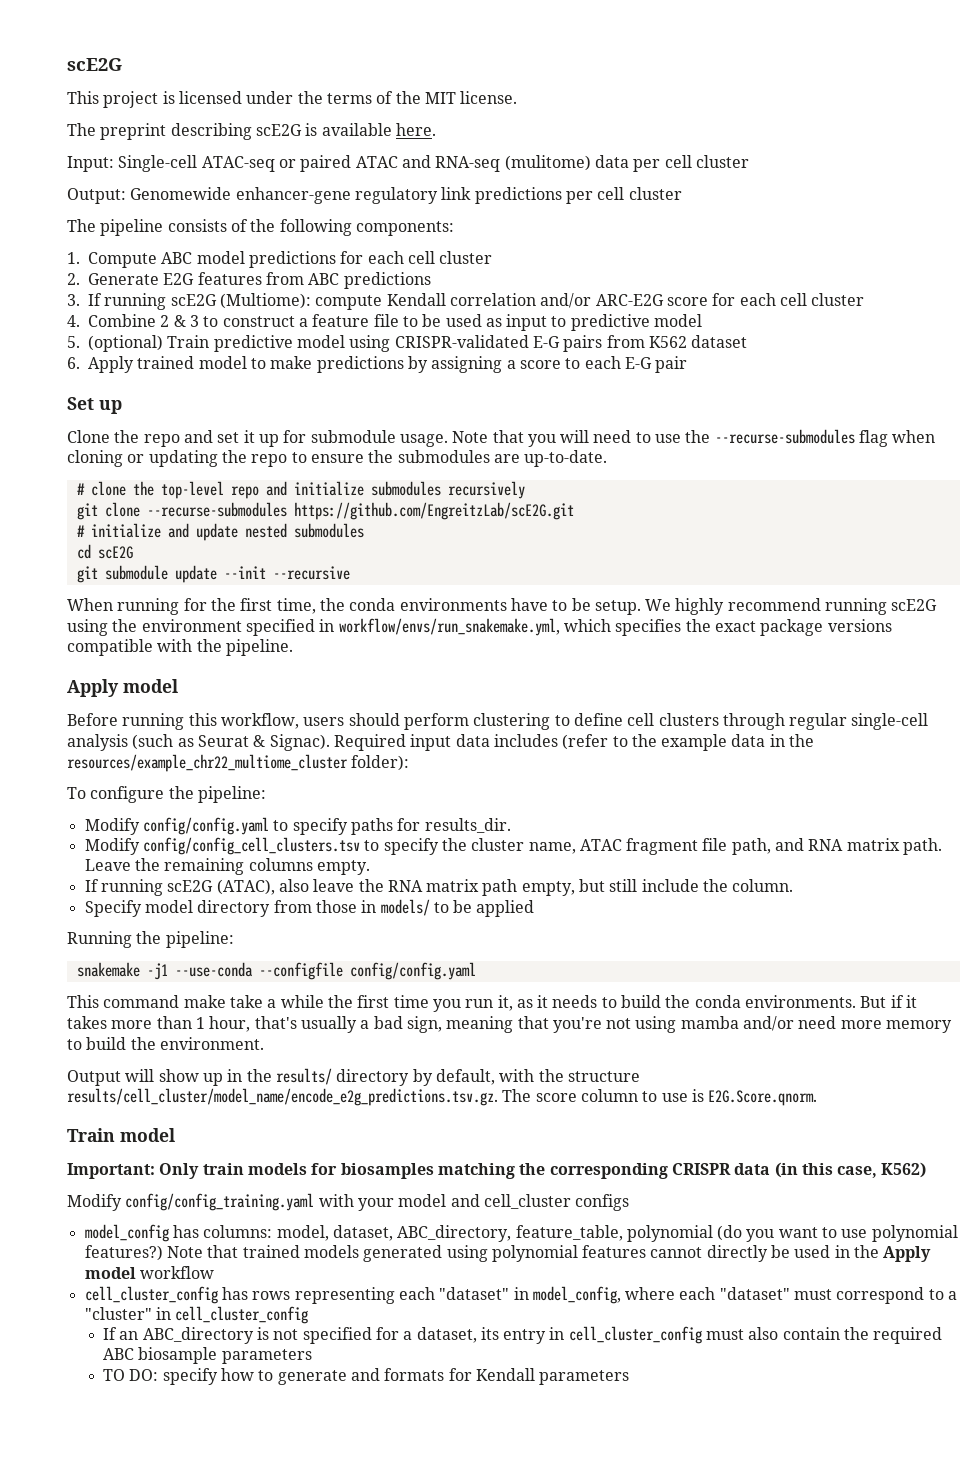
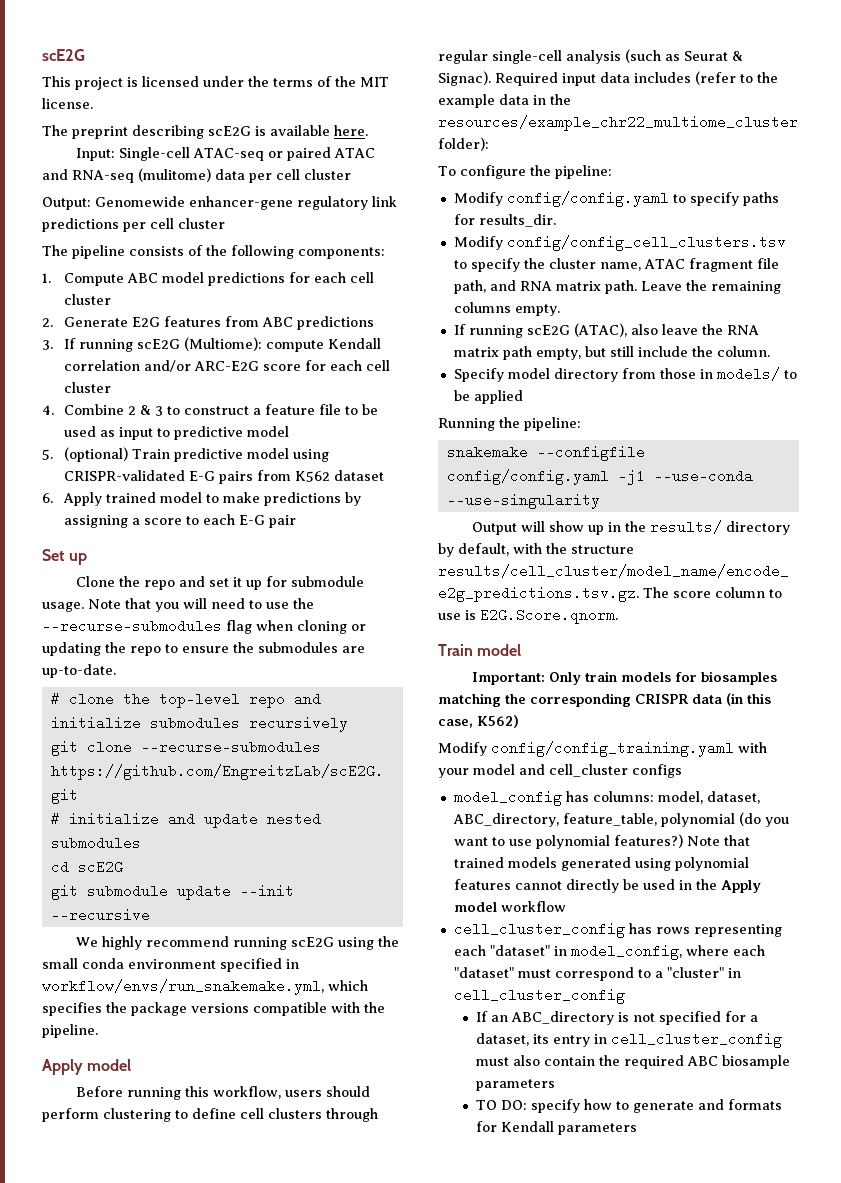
[67,598,641,615] When running for the first time, the conda environments have to be setup. -> (150, 915) none
(138, 625) none -> [42,958,124,969] small conda
[714,621,756,632] exact -> (127, 1007) none
[146,962,476,980] [67,995,918,1012] [67,1016,953,1033] [67,1037,264,1050] -j1 --use-conda --configfile config/config.yaml // This command make take a while the first time you run it, as it needs to build the conda environments. But if it takes more than 1 hour, that's usually a bad sign, meaning that you're not using mamba and/or need more memory to build the environment. -> [536,445,645,461] [446,469,753,485] [446,493,600,509] --configfile config/config.yaml -j1 --use-conda --use-singularity

